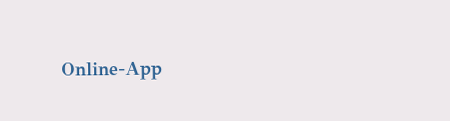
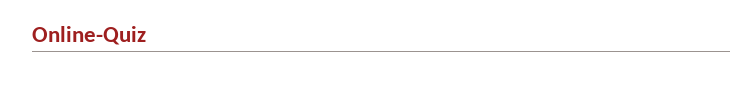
[61,61,163,81] Online-App -> [32,26,146,45] Online-Quiz

